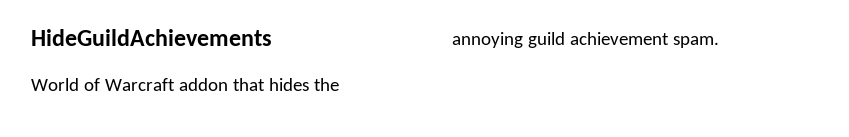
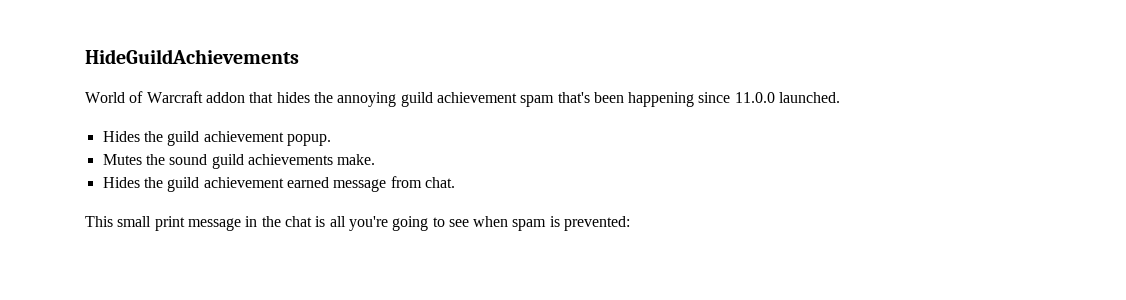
[672,36,719,48] spam. -> [520,92,841,107] [102,131,331,146] [102,154,376,169] [102,176,455,192] [85,216,631,231] spam that's been happening since 11.0.0 launched. // Hides the guild achievement popup. // Mutes the sound guild achievements make. // Hides the guild achievement earned message from chat. // This small print message in the chat is all you're going to see when spam is prevented:

